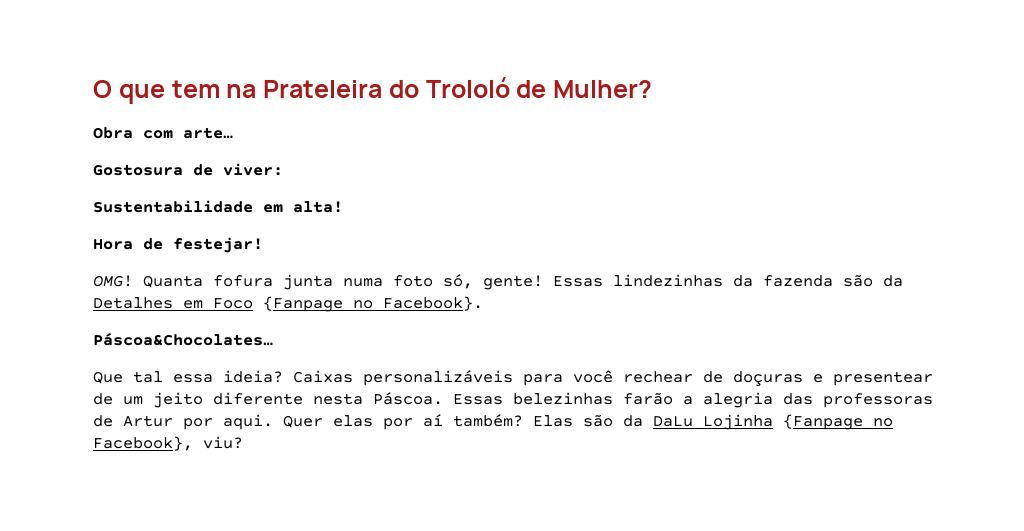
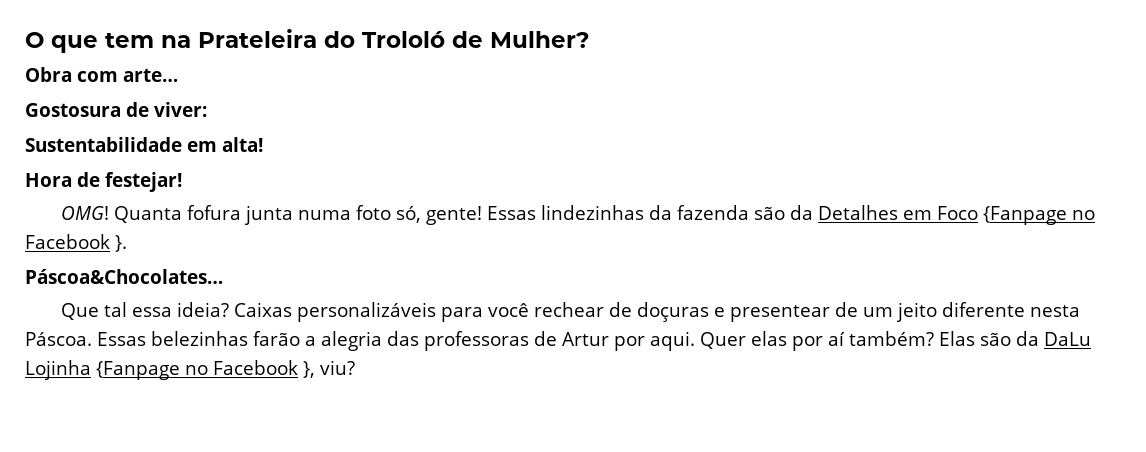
[383,296,483,311] Facebook}. -> [25,234,127,252] Facebook }.
[93,436,193,451] Facebook}, -> [213,360,315,378] Facebook },

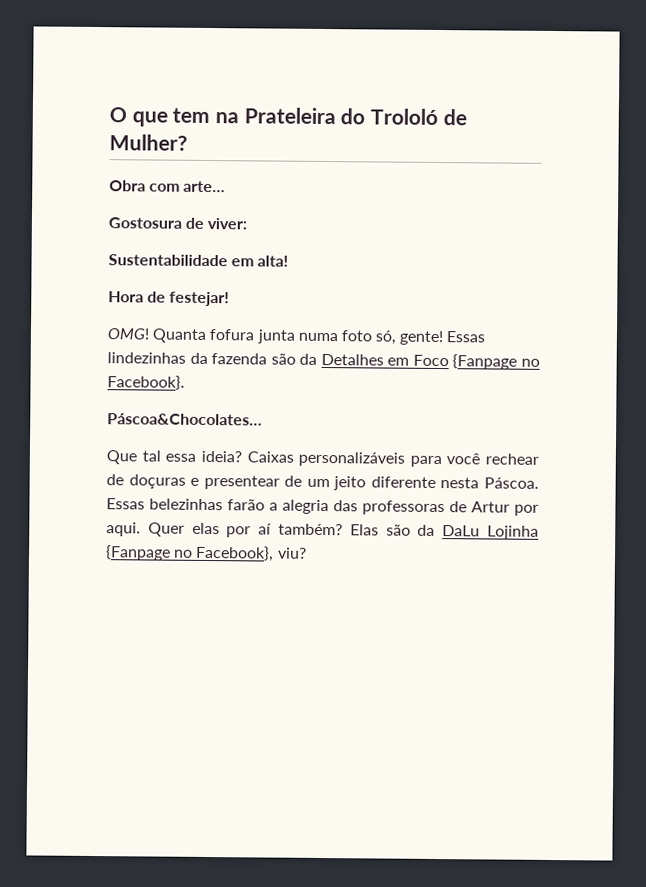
[25,234,127,252] Facebook }. -> [107,375,185,390] Facebook}.
[213,360,315,378] Facebook }, -> [195,545,275,562] Facebook},

